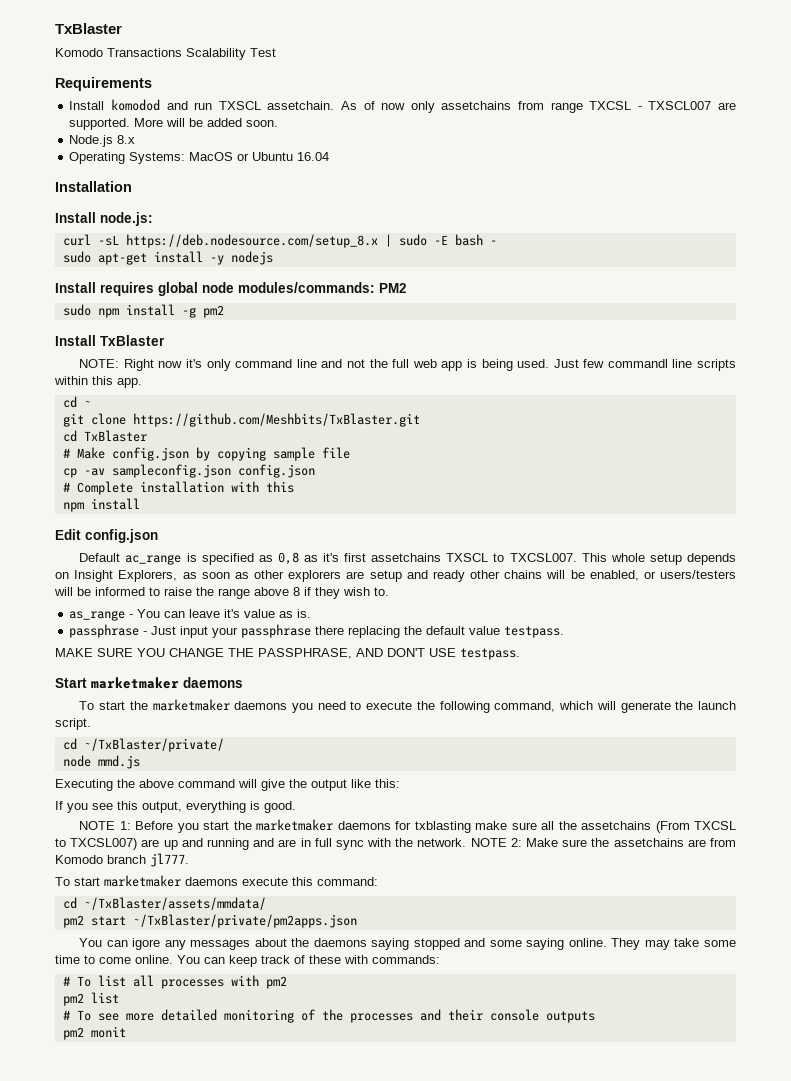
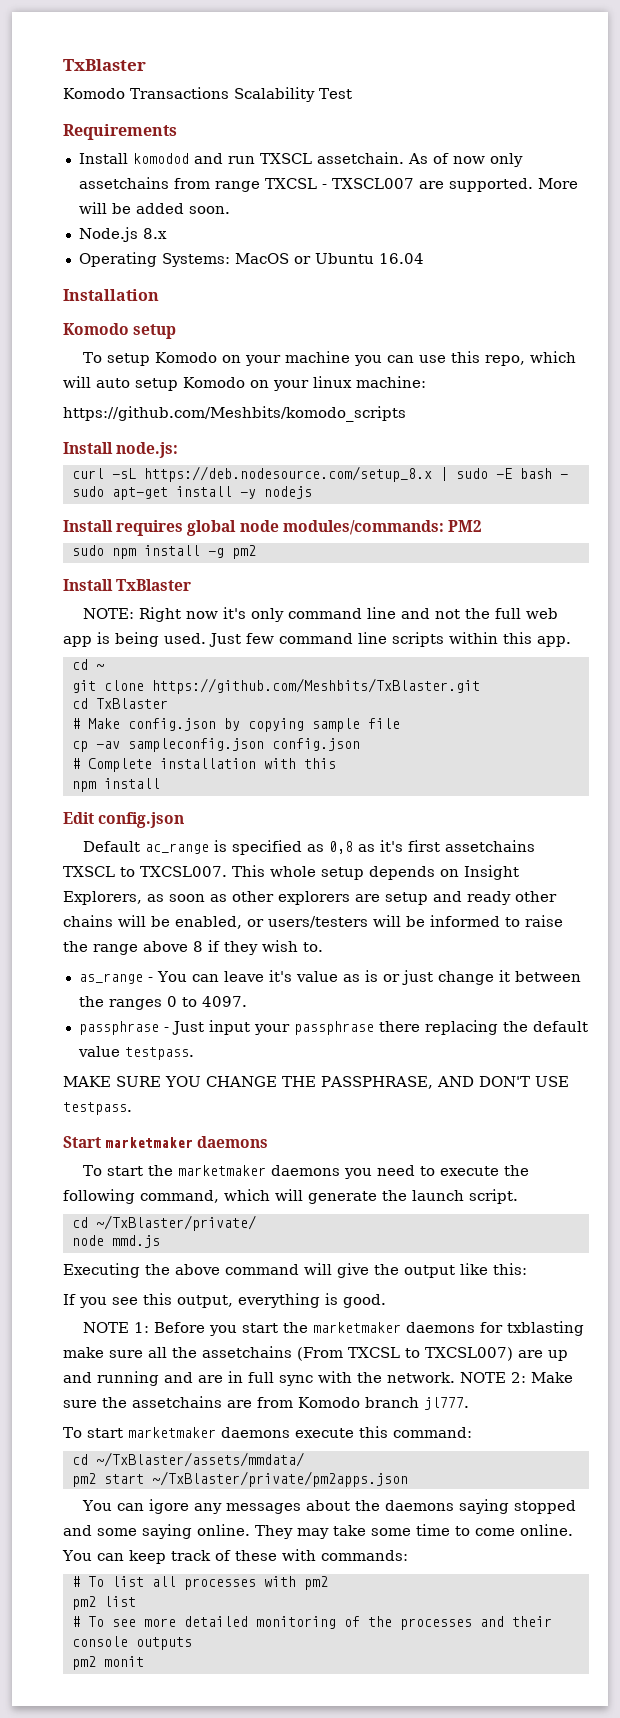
(132, 186) none -> [63,323,177,339] [83,351,577,366] [63,376,426,391] [63,406,406,422] // Komodo setup // To setup Komodo on your machine you can use this repo, which will auto setup Komodo on your linux machine: // https://github.com/Meshbits/komodo_scripts
[607,359,668,368] commandl -> [279,633,353,644] command
[297,609,312,618] is. -> [364,970,581,985] [78,996,247,1010] is or just change it between the ranges 0 to 4097.

